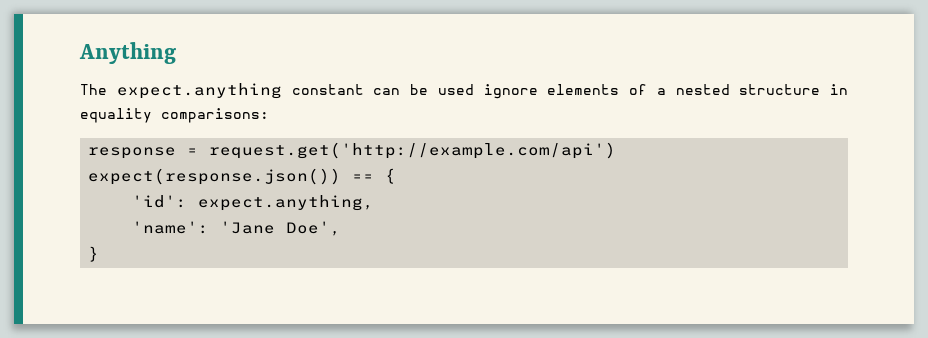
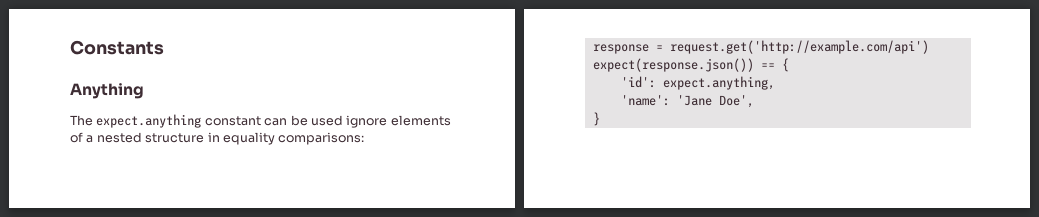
(79, 53) none -> [70,40,164,55] Constants //

